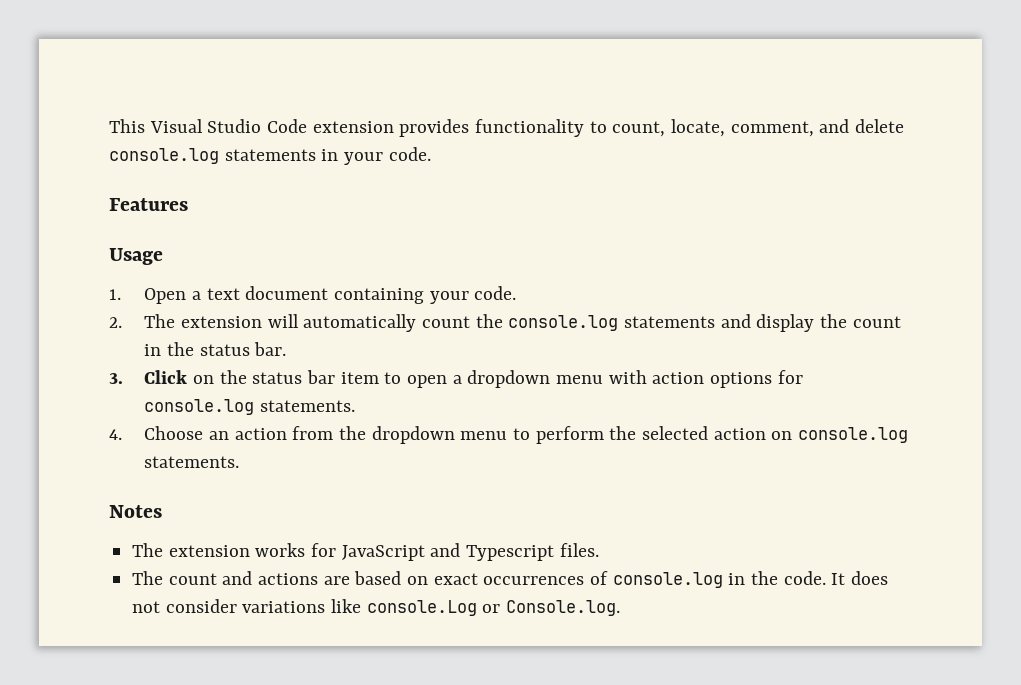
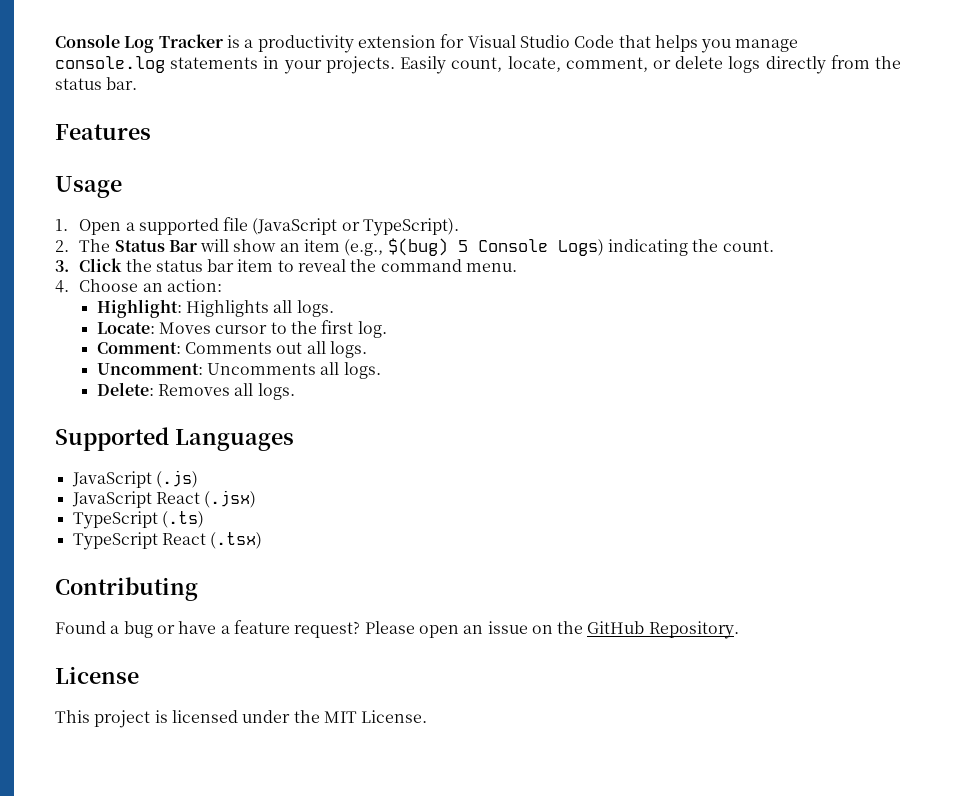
[109,119,905,137] [109,147,431,165] This Visual Studio Code extension provides functionality to count, locate, comment, and delete console.log statements in your code. -> [55,34,799,53] [55,55,901,74] [55,77,138,90] Console Log Tracker is a productivity extension for Visual Studio Code that helps you manage console.log statements in your projects. Easily count, locate, comment, or delete logs directly from the status bar.
[206,286,517,304] [109,314,901,332] [144,342,287,356] text document containing your code. // 2. The extension will automatically count the console.log statements and display the count in the status bar. -> [138,217,460,236] [55,238,774,256] supported file (JavaScript or TypeScript). // 2. The Status Bar will show an item (e.g., $(bug) 5 Console Logs) indicating the count.
[192,375,214,384] on -> (123, 265) none
[406,370,803,388] [144,399,355,415] [109,426,908,444] [144,456,240,468] [109,505,162,518] [132,543,599,561] [132,571,889,588] [132,599,621,616] open a dropdown menu with action options for console.log statements. // 4. Choose an action from the dropdown menu to perform the selected action on console.log statements. // Notes // The extension works for JavaScript and Typescript files. // The count and actions are based on exact occurrences of console.log in the code. It does not consider variations like console.Log or Console.log. -> [298,259,518,272] [55,279,222,293] [96,299,334,318] [96,320,387,338] [96,341,368,358] [96,362,381,379] [96,382,295,400] [55,427,294,451] [71,470,198,488] [71,490,257,508] [72,511,204,529] [72,532,263,550] [55,577,198,601] [55,620,739,639] [55,666,139,684] [55,710,428,728] reveal the command menu. // 4. Choose an action: // Highlight: Highlights all logs. // Locate: Moves cursor to the first log. // Comment: Comments out all logs. // Uncomment: Uncomments all logs. // Delete: Removes all logs. // Supported Languages // JavaScript (.js) // JavaScript React (.jsx) // TypeScript (.ts) // TypeScript React (.tsx) // Contributing // Found a bug or have a feature request? Please open an issue on the GitHub Repository. // License // This project is licensed under the MIT License.

